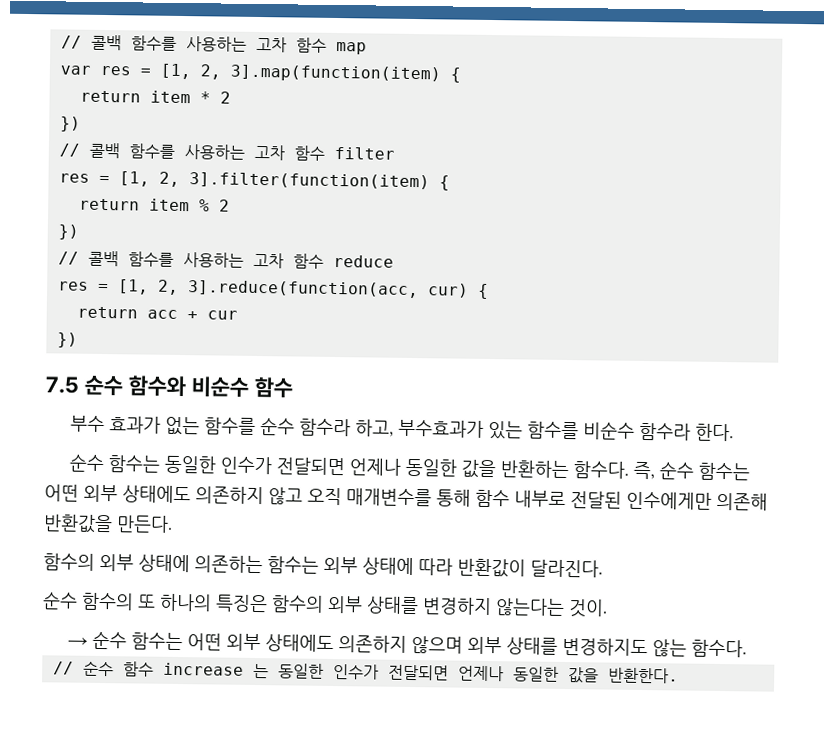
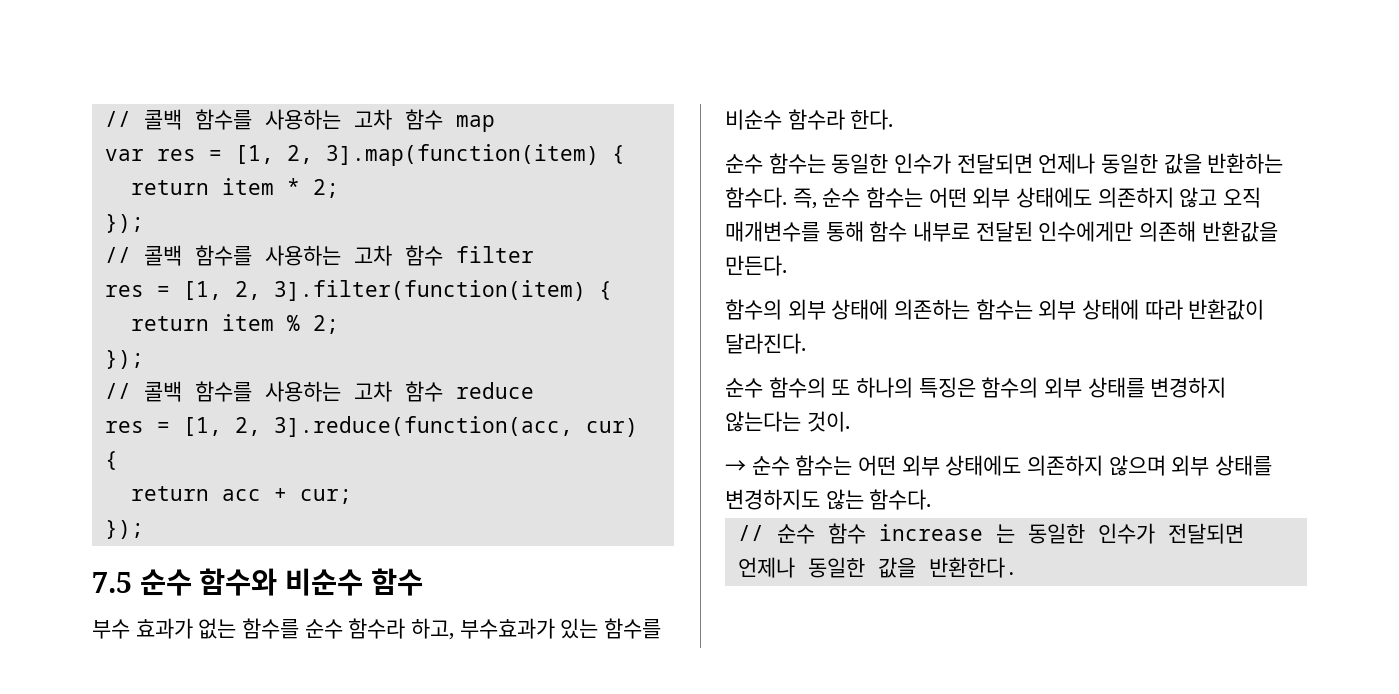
[219,91,231,104] [59,116,81,132] 2 // }) -> [312,179,339,198] [104,214,144,233] 2; // });
[218,199,230,212] [57,224,79,240] 2 // }) -> [312,315,339,334] [104,350,144,369] 2; // });
[206,310,238,320] [56,332,78,348] cur // }) -> [299,489,352,504] [104,520,144,539] cur; // });

